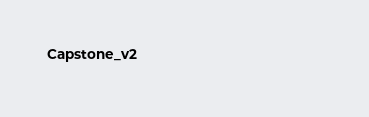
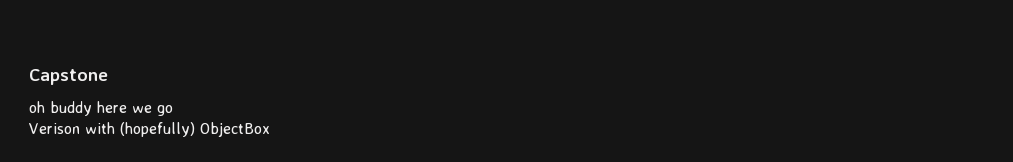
[47,49,137,62] Capstone_v2 -> [29,69,108,85] [29,101,173,116] [29,122,270,137] Capstone // oh buddy here we go // Verison with (hopefully) ObjectBox

